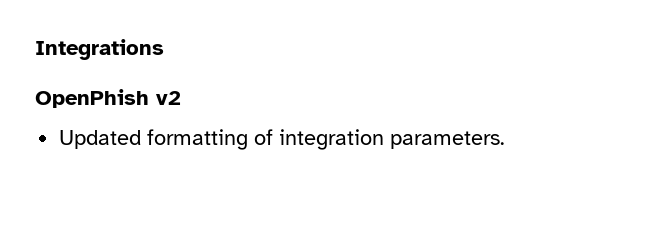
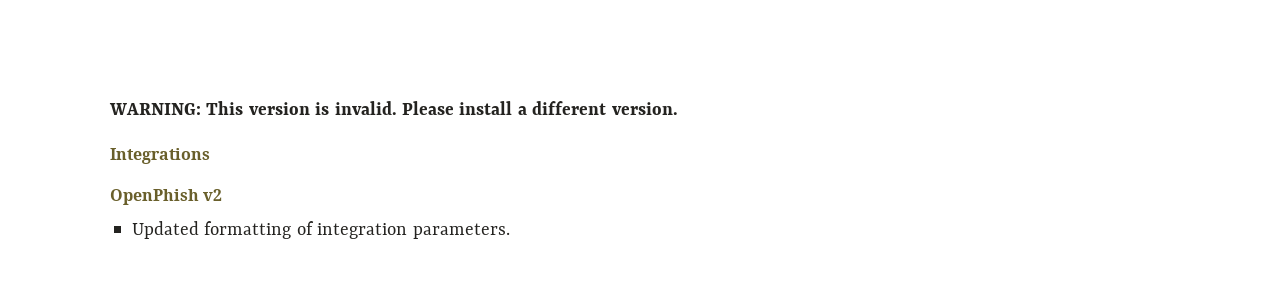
(35, 49) none -> [109,101,678,115] WARNING: This version is invalid. Please install a different version. //

